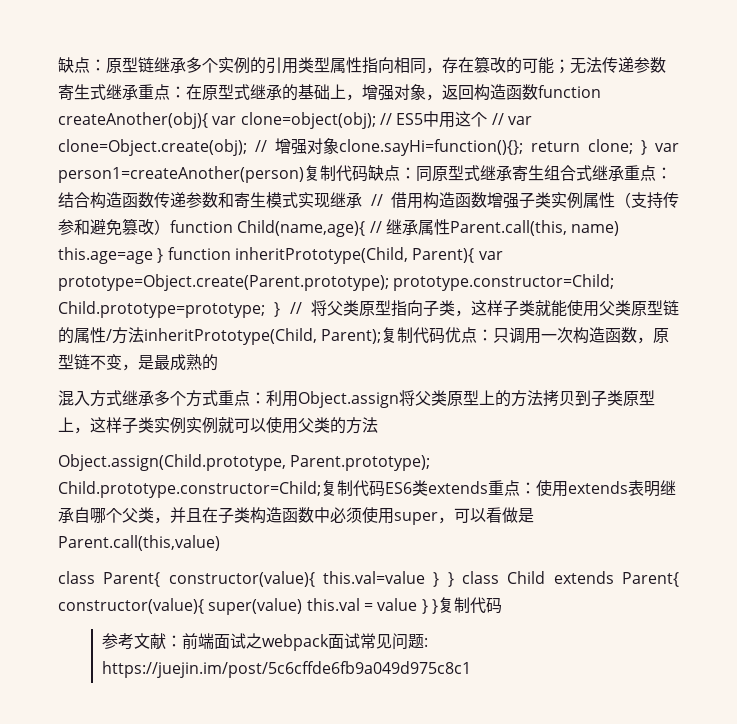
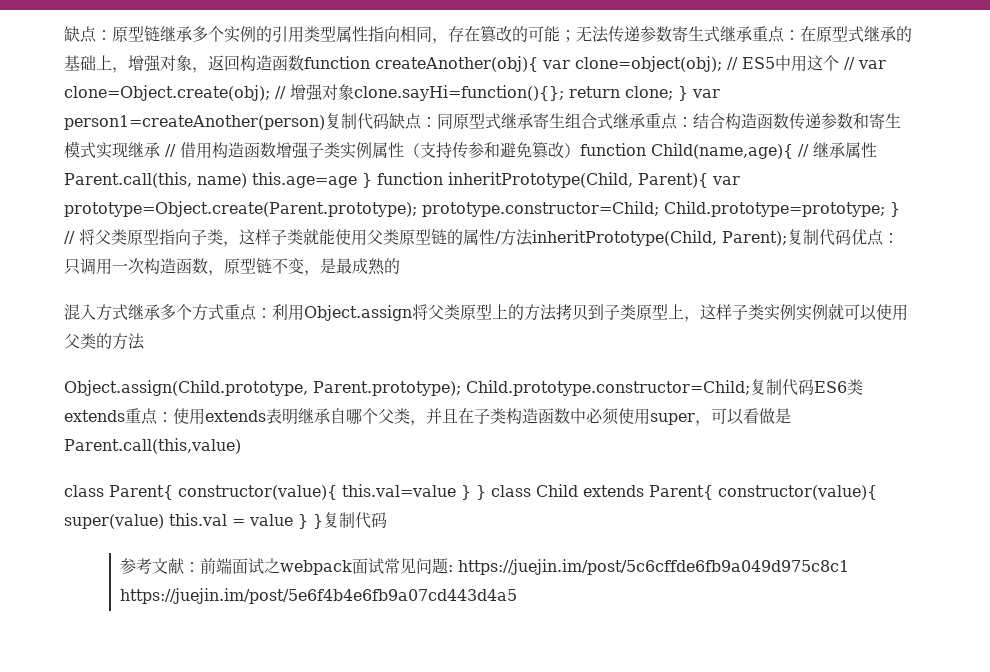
(471, 669) none -> [119,588,517,604] https://juejin.im/post/5e6f4b4e6fb9a07cd443d4a5

